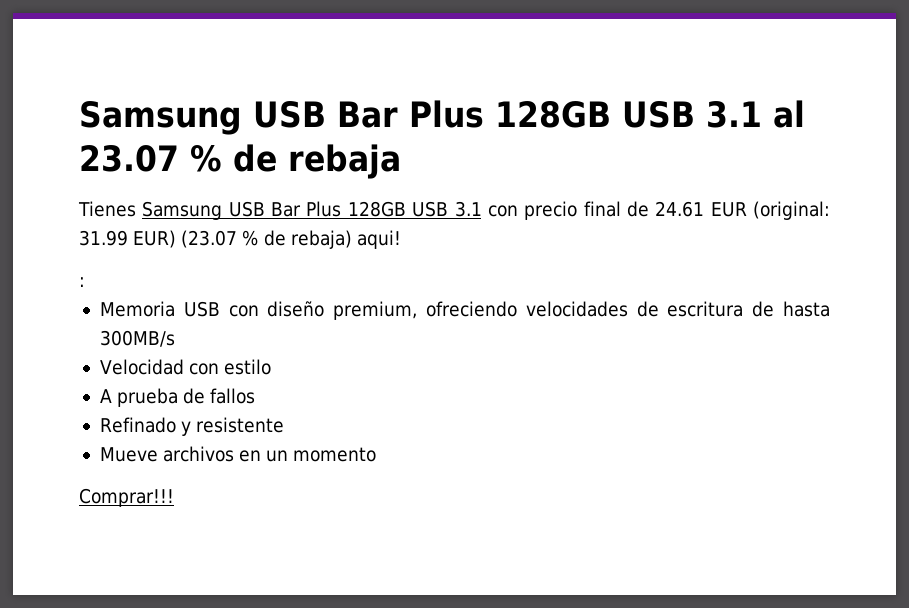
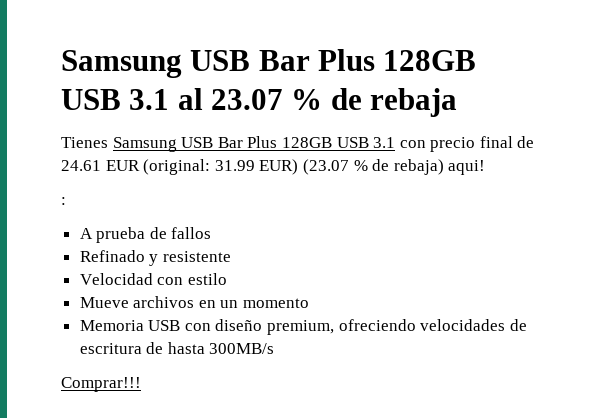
(85, 282) none -> [79,227,212,243] [79,250,231,266] [79,273,227,285] [79,296,310,308] // A prueba de fallos // Refinado y resistente // Velocidad con estilo // Mueve archivos en un momento
[99,359,272,375] [99,388,256,407] [99,417,285,436] [99,446,377,462] // Velocidad con estilo // A prueba de fallos // Refinado y resistente // Mueve archivos en un momento -> (275, 348) none

